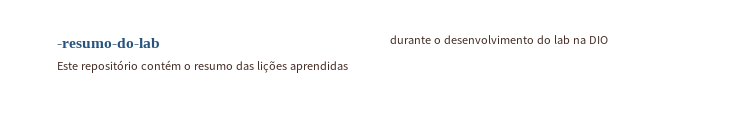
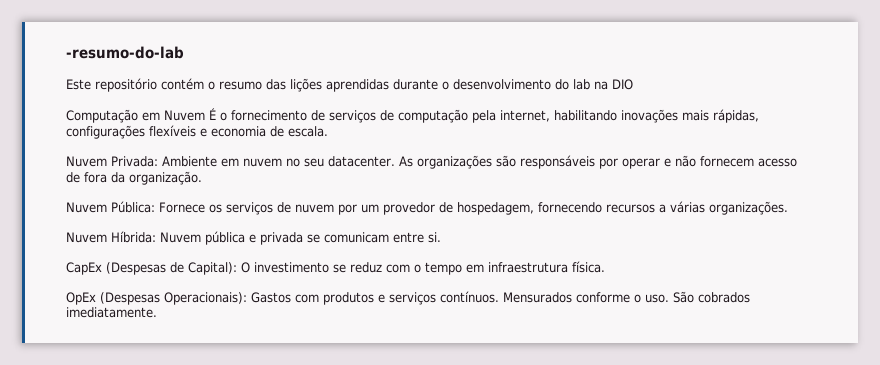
(608, 40) none -> [66,108,759,123] [66,125,328,139] [66,155,797,169] [66,171,202,185] [66,201,788,215] [66,231,441,245] [66,261,605,275] [66,291,750,305] [66,307,157,318] // Computação em Nuvem É o fornecimento de serviços de computação pela internet, habilitando inovações mais rápidas, configurações flexíveis e economia de escala. // Nuvem Privada: Ambiente em nuvem no seu datacenter. As organizações são responsáveis por operar e não fornecem acesso de fora da organização. // Nuvem Pública: Fornece os serviços de nuvem por um provedor de hospedagem, fornecendo recursos a várias organizações. // Nuvem Híbrida: Nuvem pública e privada se comunicam entre si. // CapEx (Despesas de Capital): O investimento se reduz com o tempo em infraestrutura física. // OpEx (Despesas Operacionais): Gastos com produtos e serviços contínuos. Mensurados conforme o uso. São cobrados imediatamente.

